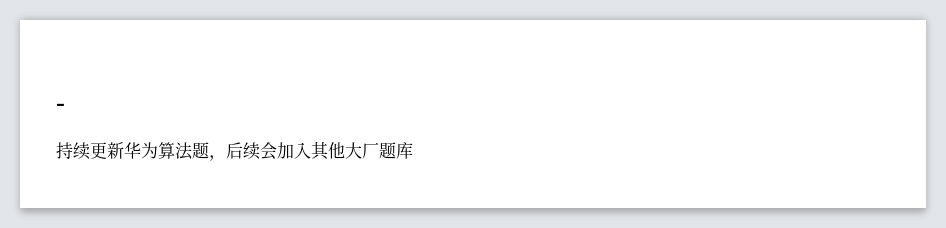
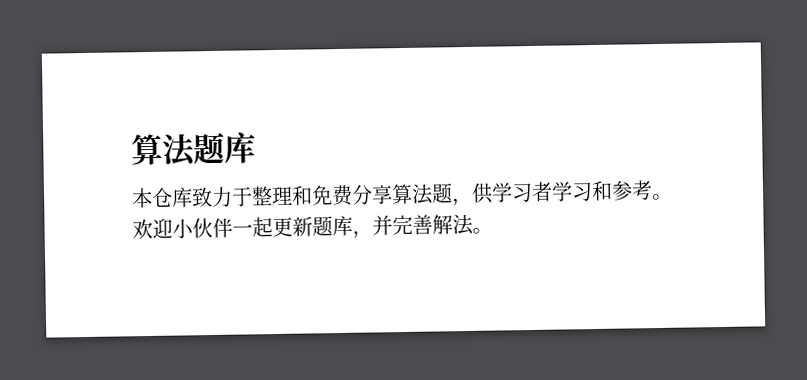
[56,103,65,111] [56,141,413,161] - // 持续更新华为算法题，后续会加入其他大厂题库 -> [131,131,256,167] [131,180,673,209] [132,213,493,240] 算法题库 // 本仓库致力于整理和免费分享算法题，供学习者学习和参考。欢迎小伙伴一起更新题库，并完善解法。

